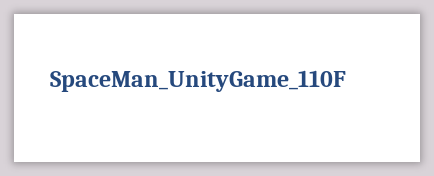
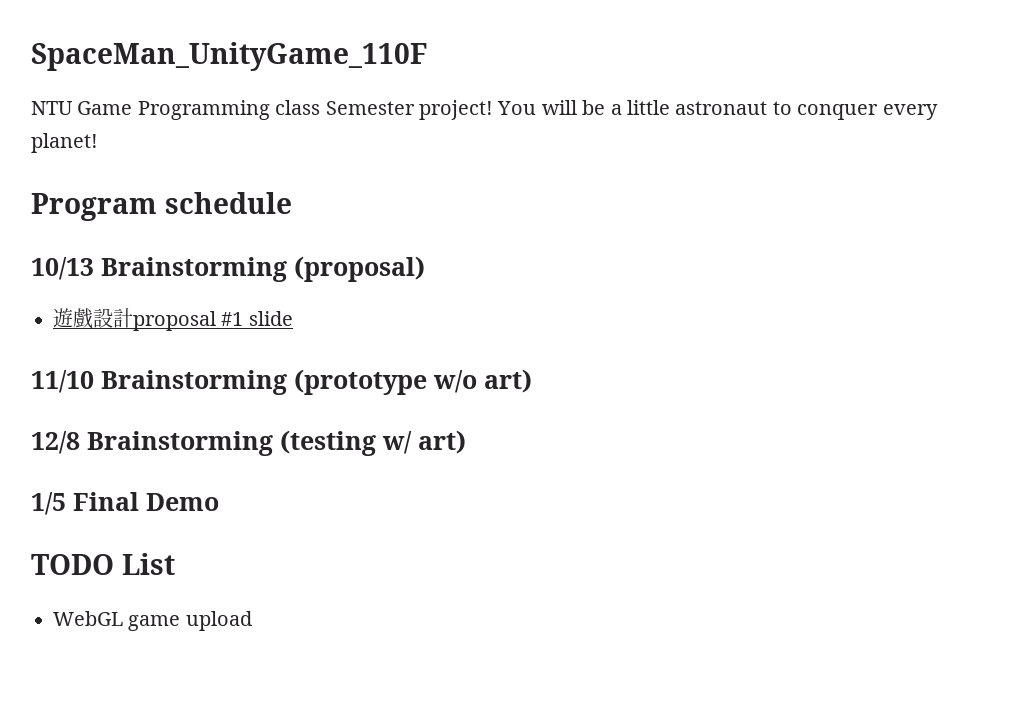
(346, 81) none -> [31,100,938,120] [31,133,98,153] [31,192,292,221] [31,256,425,282] [53,308,293,331] [31,369,532,395] [31,430,466,456] [31,492,219,515] [31,553,175,575] [53,611,252,631] // NTU Game Programming class Semester project! You will be a little astronaut to conquer every planet! // Program schedule // 10/13 Brainstorming (proposal) // 遊戲設計proposal #1 slide // 11/10 Brainstorming (prototype w/o art) // 12/8 Brainstorming (testing w/ art) // 1/5 Final Demo // TODO List // WebGL game upload

